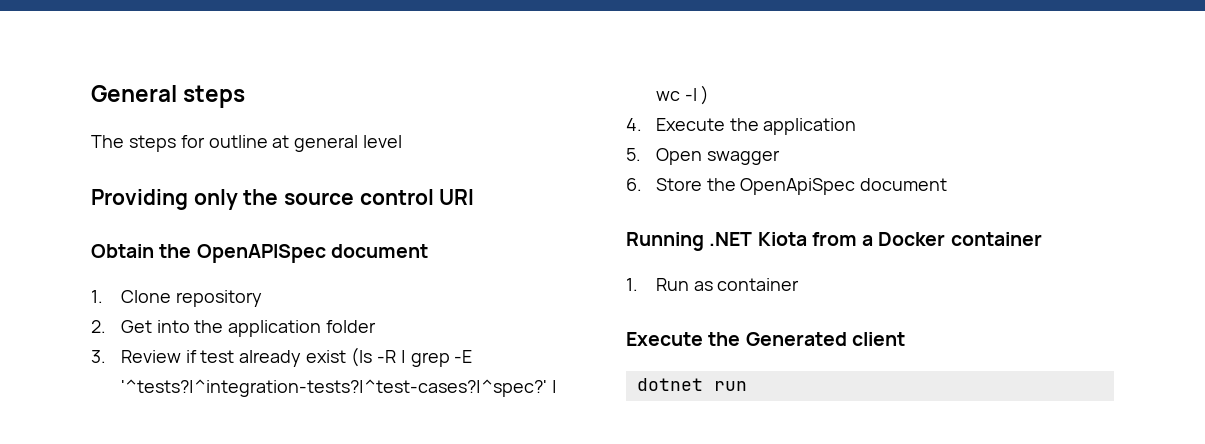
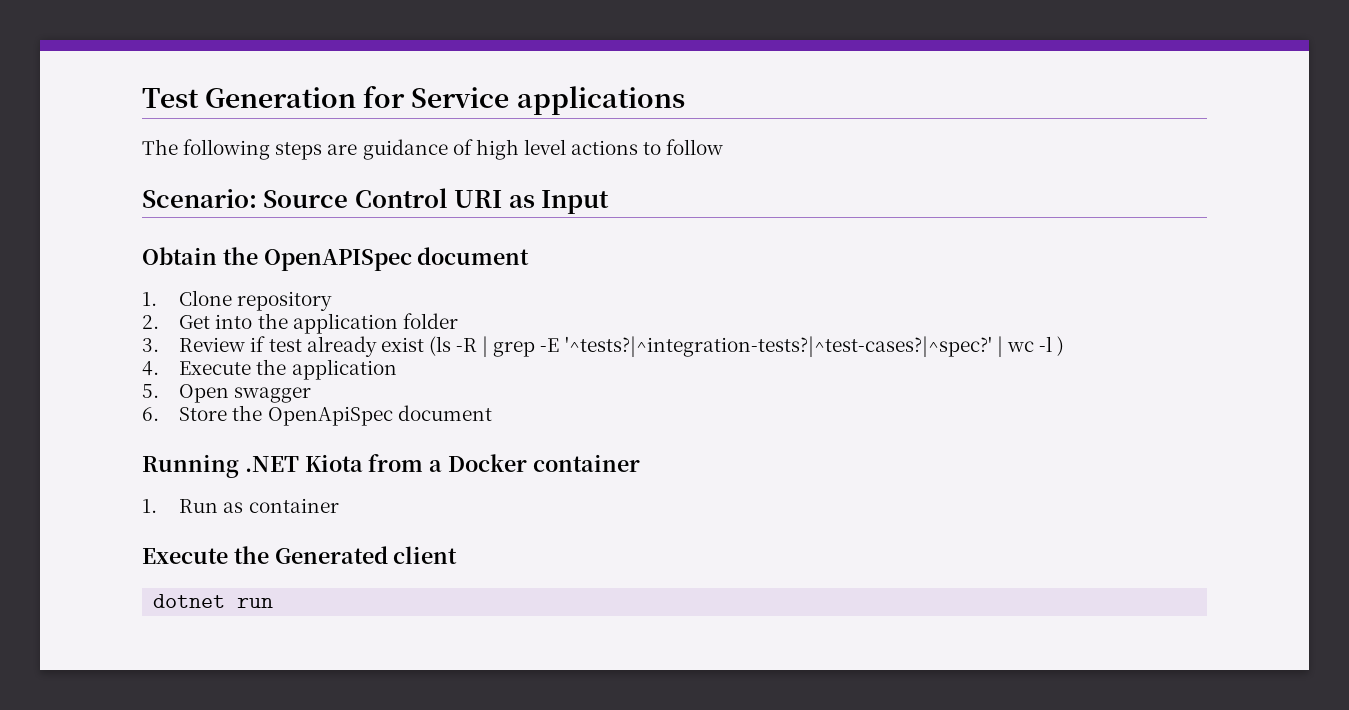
[91,85,246,108] [91,135,403,152] [91,189,434,210] General steps // The steps for outline at general level // Providing only the source control -> [142,86,685,115] [142,139,724,160] [142,188,448,208] Test Generation for Service applications // The following steps are guidance of high level actions to follow // Scenario: Source Control
(475, 197) none -> [508,190,610,214] as Input

